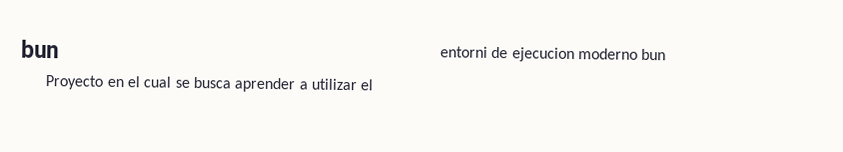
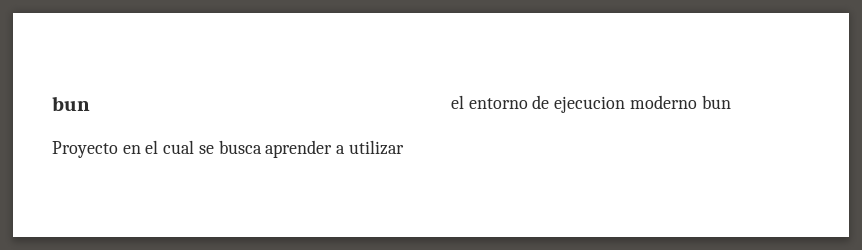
[440,46,488,58] entorni -> [468,98,528,109] entorno

